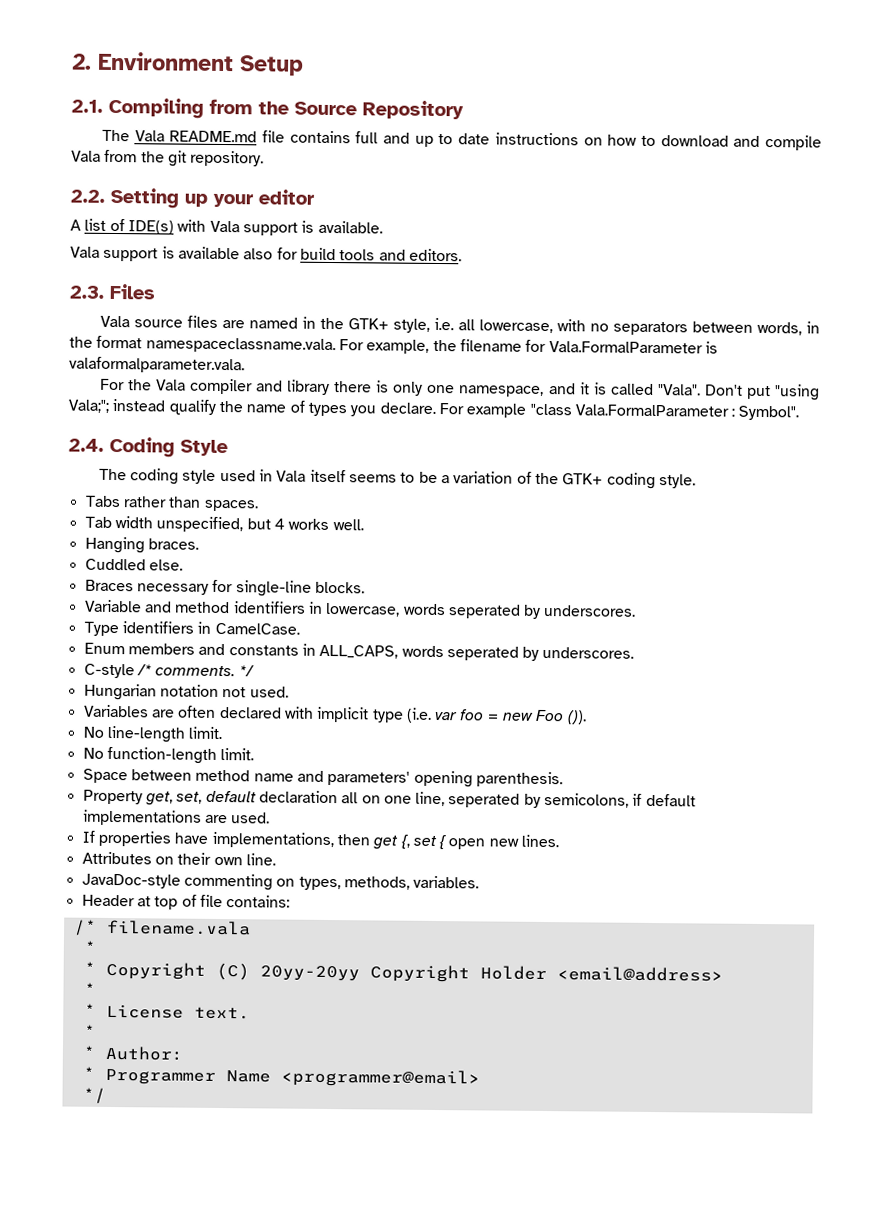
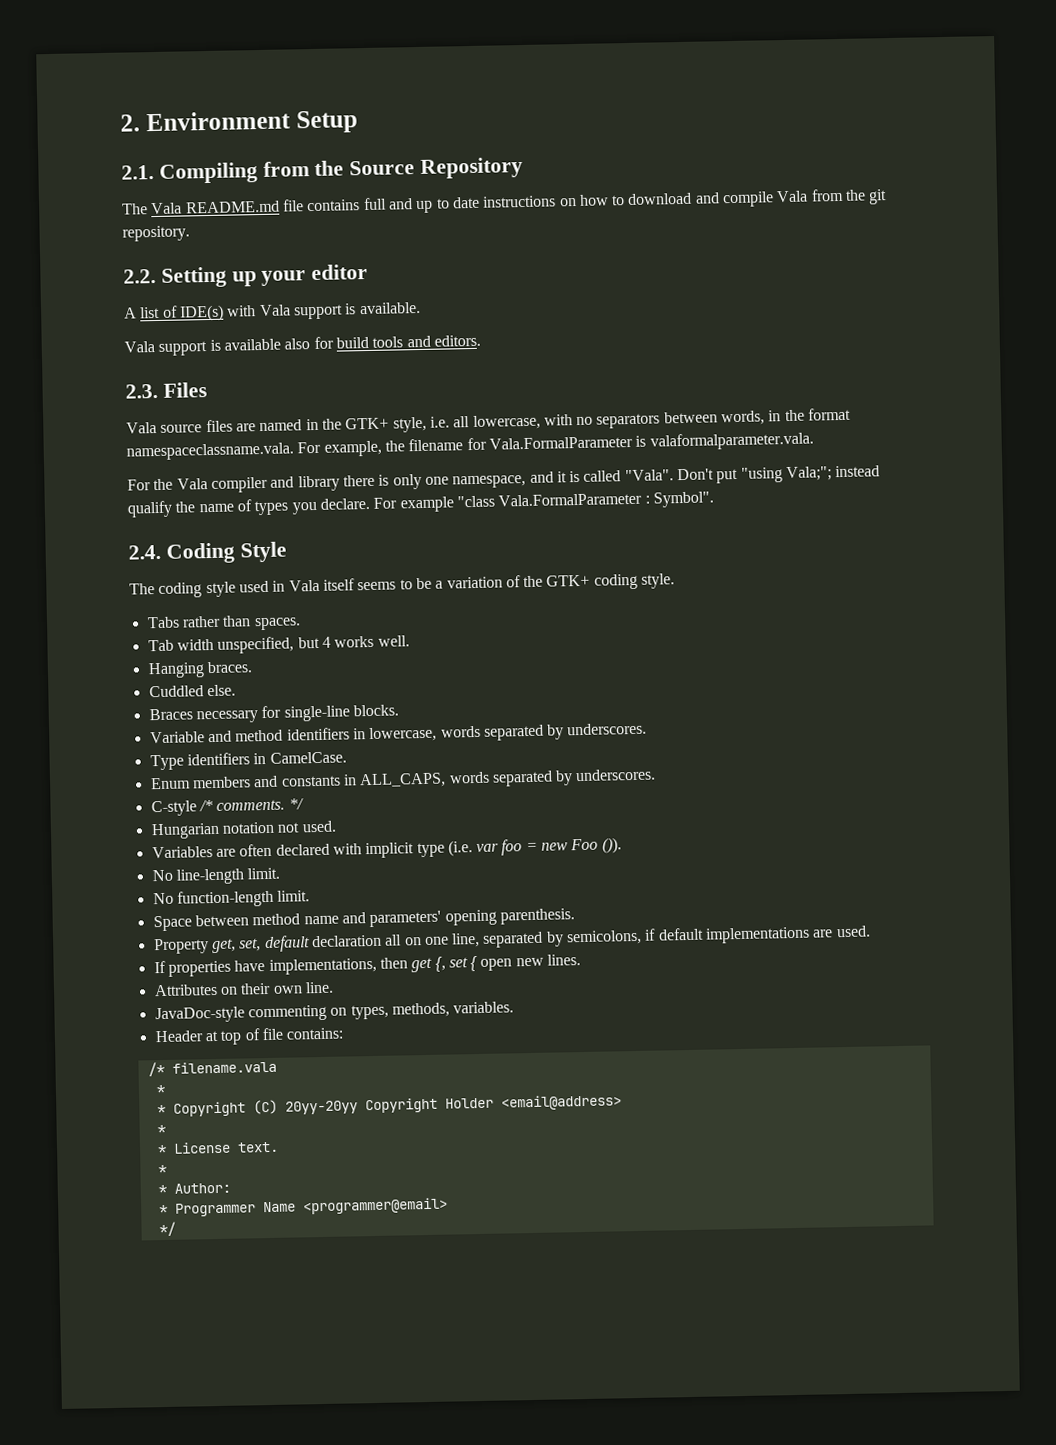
[447,604,521,619] seperated -> [483,724,544,741] separated
[446,646,519,661] seperated -> [491,770,553,787] separated
[448,793,521,808] seperated -> [482,931,544,948] separated

